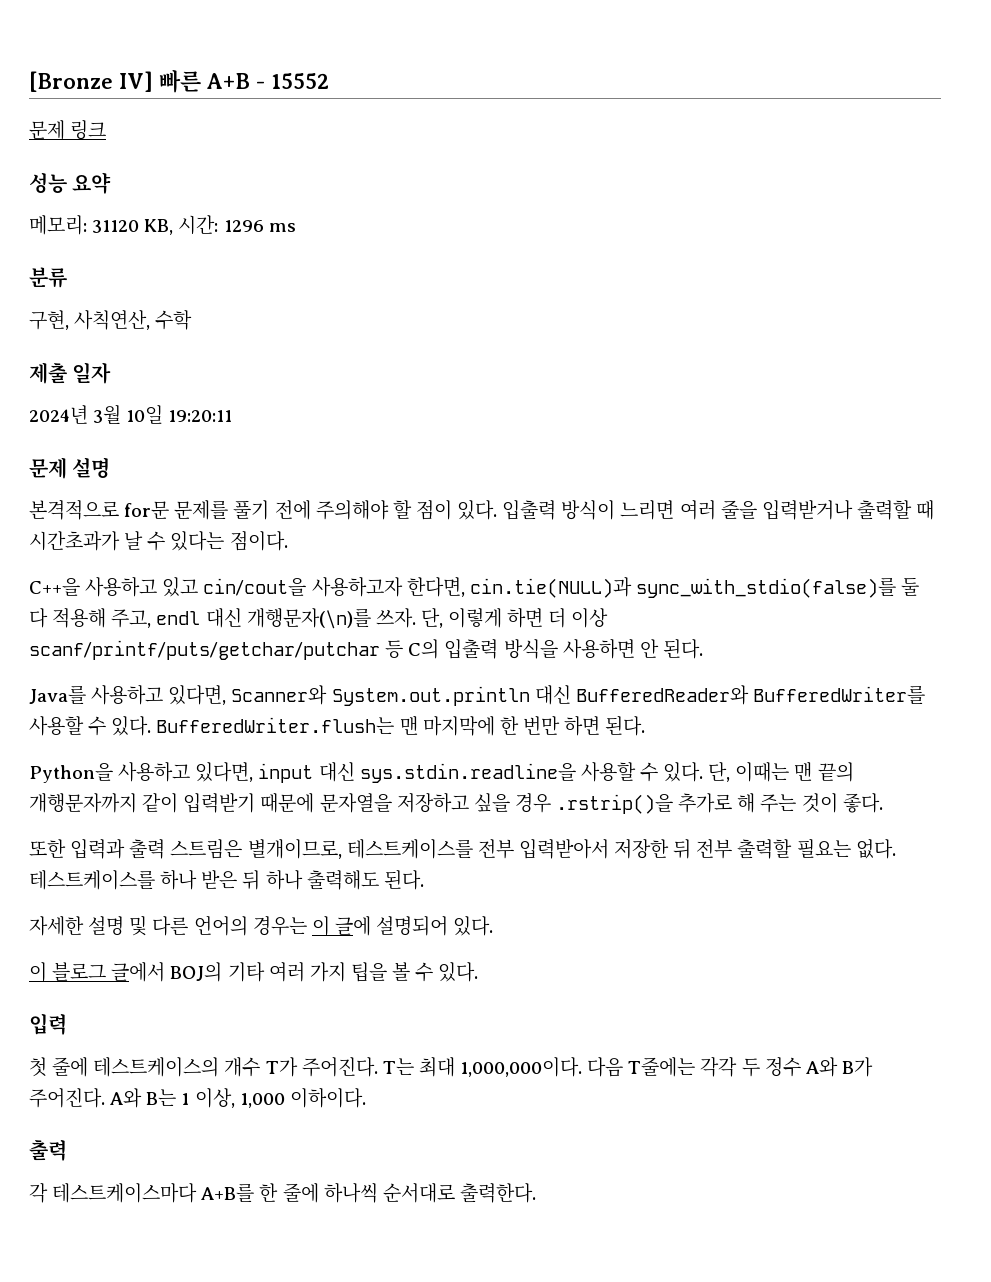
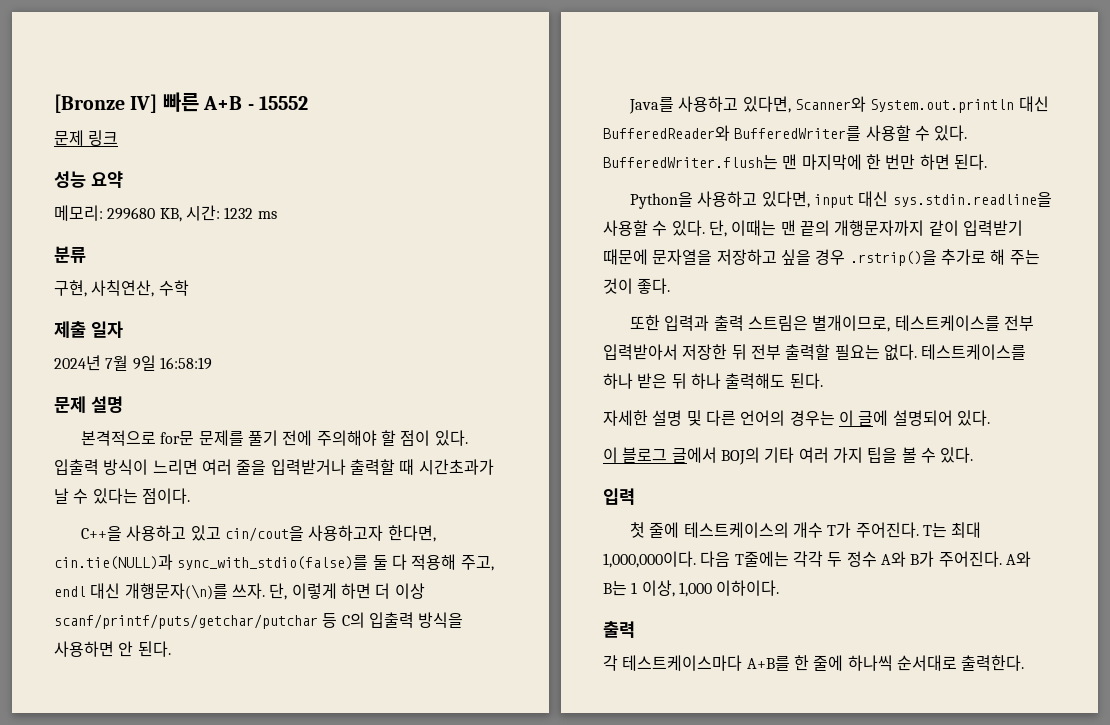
[92,220,140,233] 31120 -> [107,207,156,220] 299680
[223,220,264,232] 1296 -> [224,207,254,219] 1232
[93,404,233,424] 3월 10일 19:20:11 -> [105,355,212,371] 7월 9일 16:58:19

